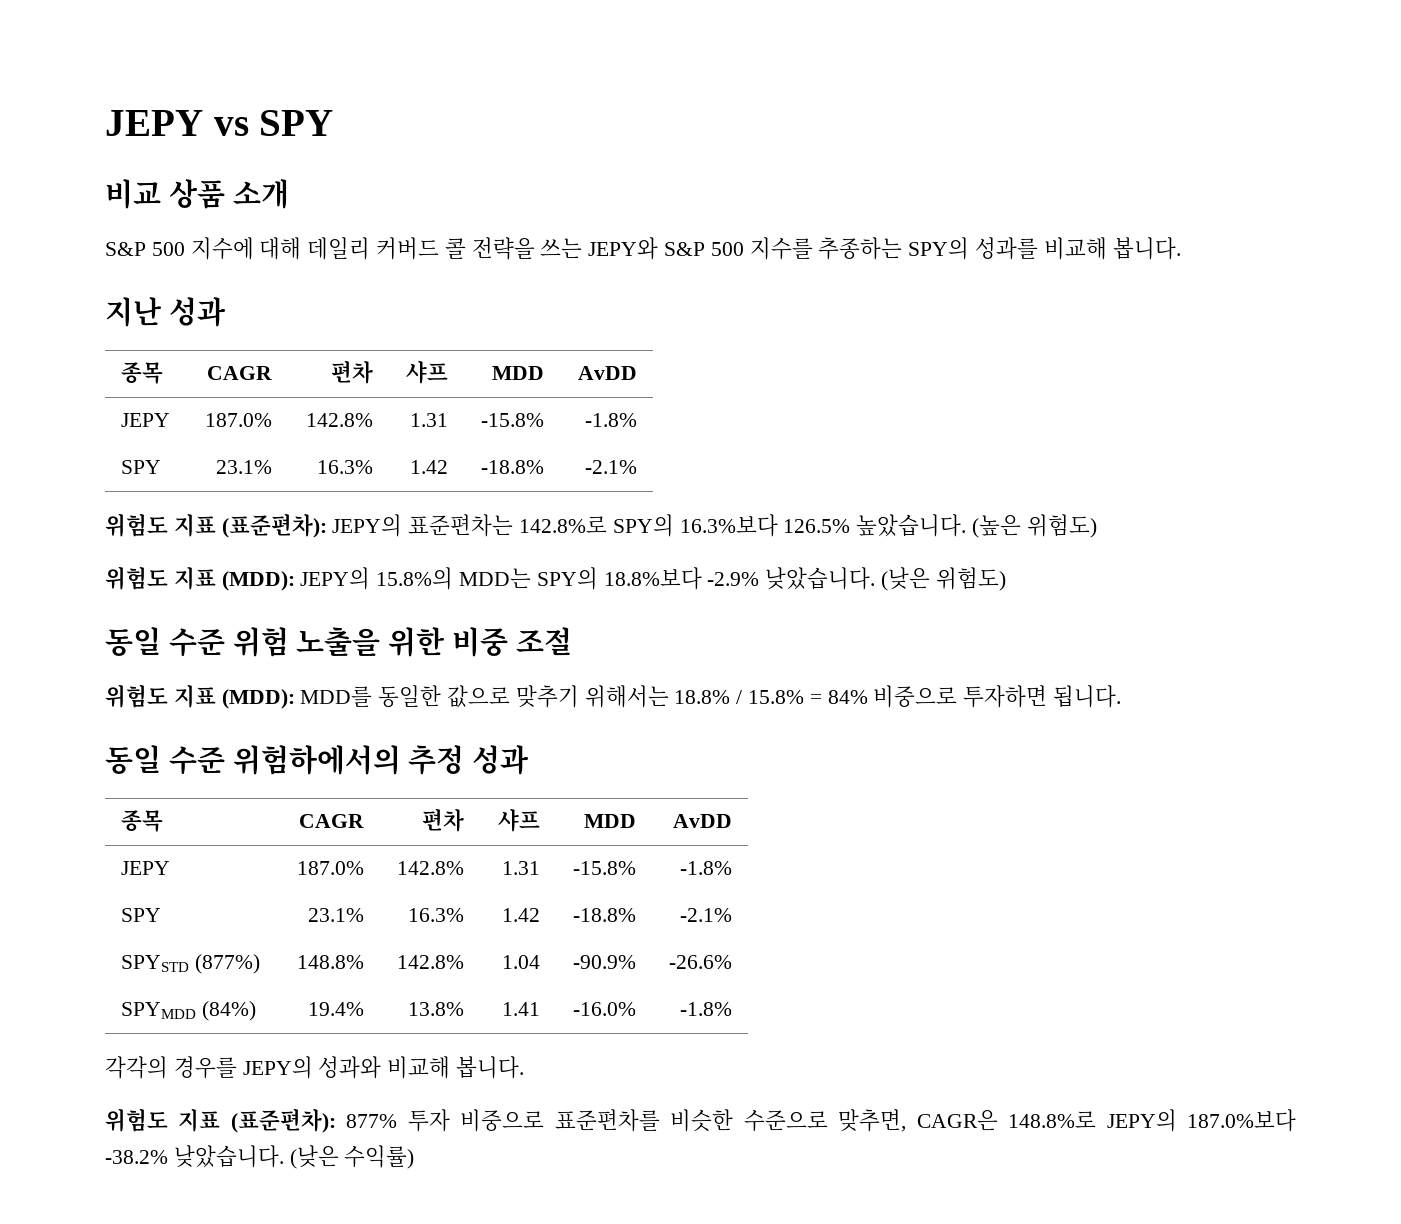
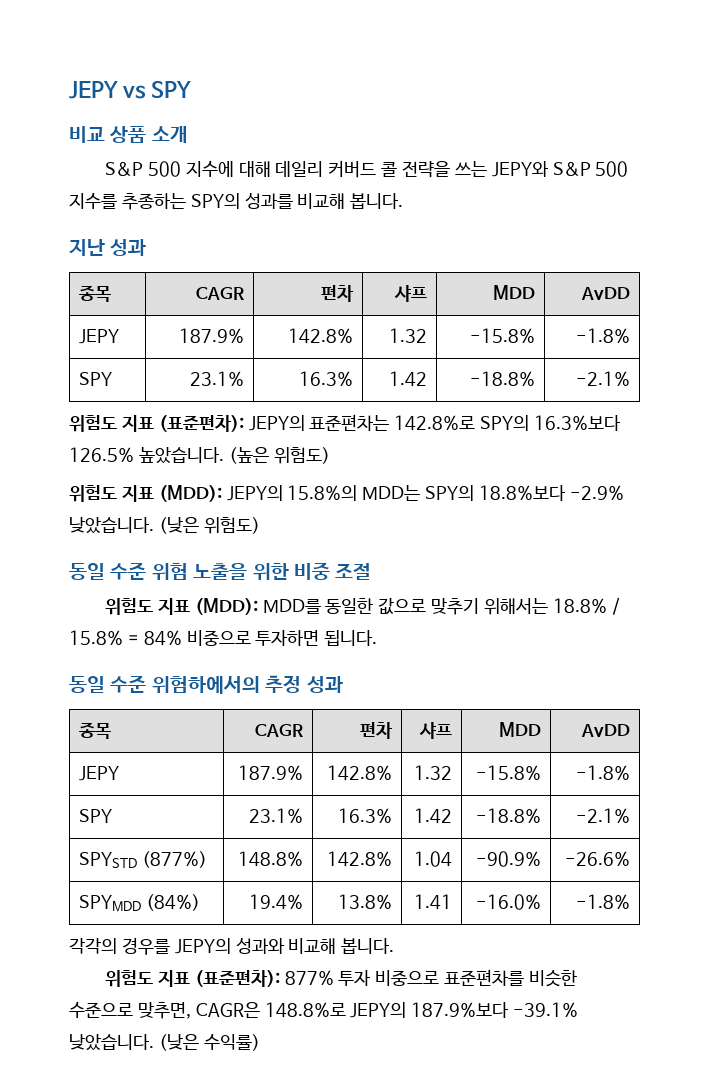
[204,413,272,427] [305,413,373,427] [409,413,448,427] 187.0% | 142.8% | 1.31 -> [179,328,245,343] [288,328,354,344] [389,328,428,343] 187.9% | 142.8% | 1.32
[296,861,364,875] [396,861,464,875] [501,861,540,875] 187.0% | 142.8% | 1.31 -> [238,765,304,780] [327,765,393,781] [414,765,453,780] 187.9% | 142.8% | 1.32
[1186,1109,1296,1132] [105,1150,168,1164] 187.0%보다 -38.2% -> [411,1002,579,1018] 187.9%보다 -39.1%

